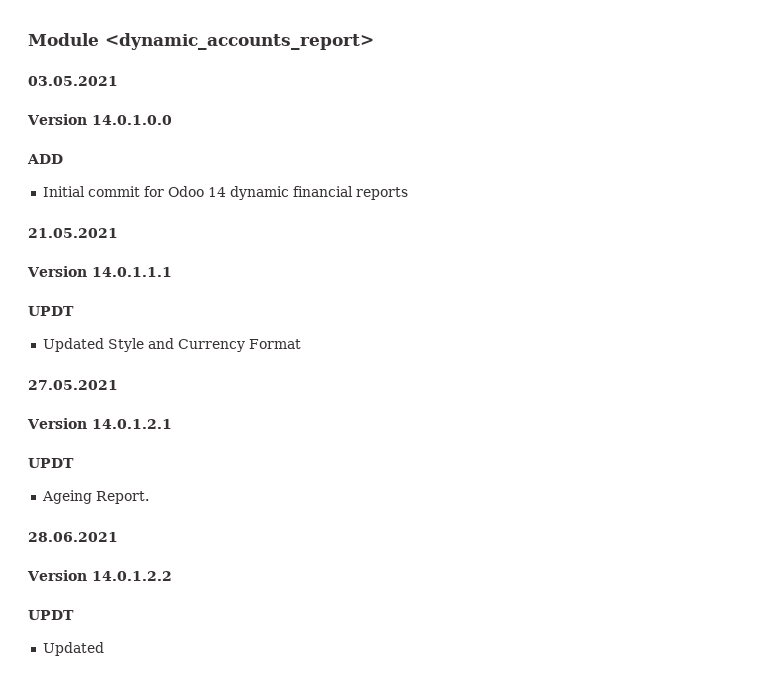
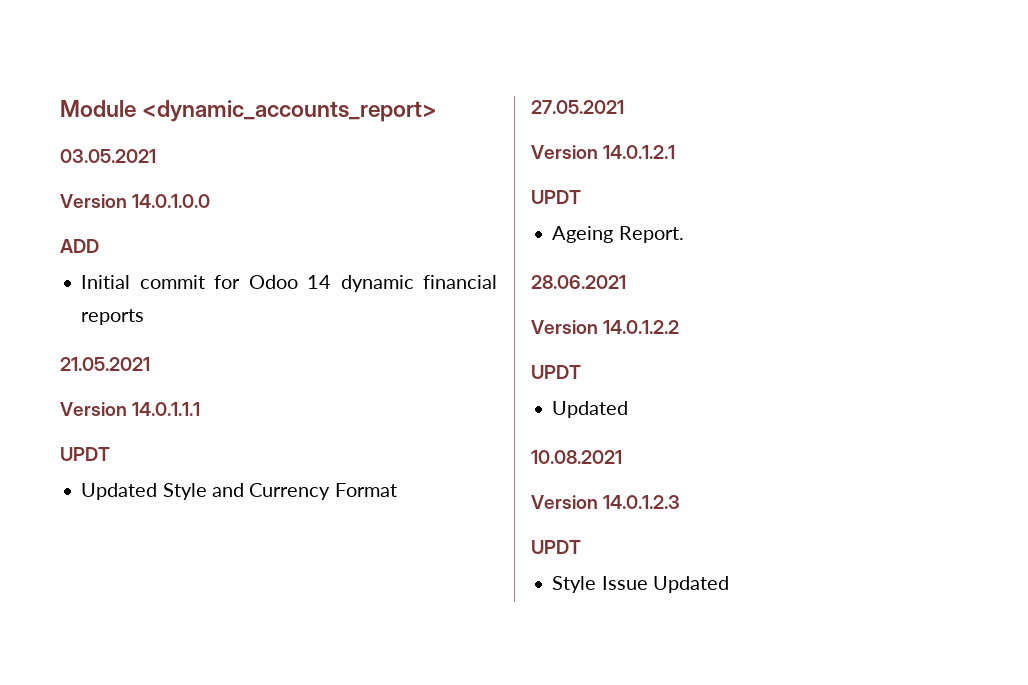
(104, 649) none -> [531,450,622,464] [531,495,681,509] [531,540,581,554] [552,576,729,593] // 10.08.2021 // Version 14.0.1.2.3 // UPDT // Style Issue Updated

